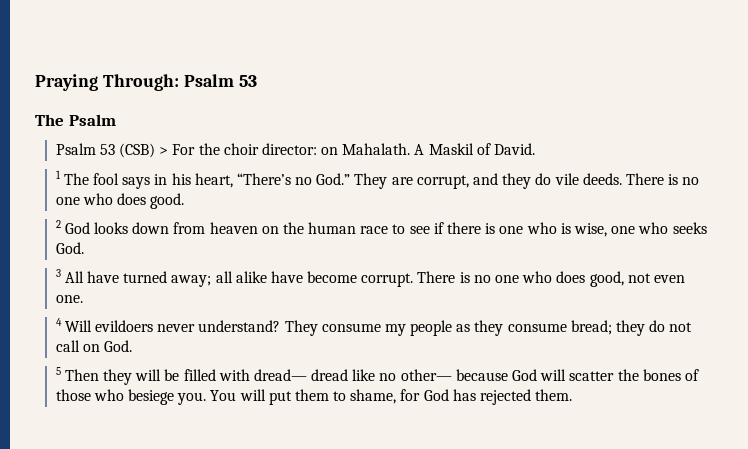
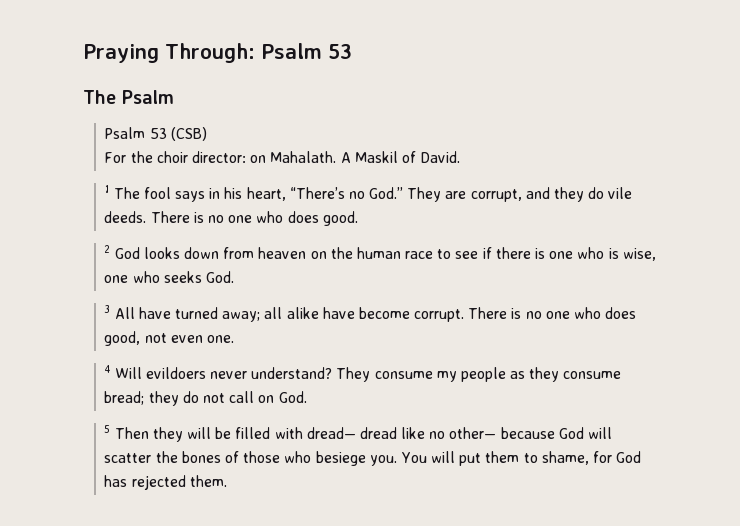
[159,147,169,155] > -> (207, 134) //

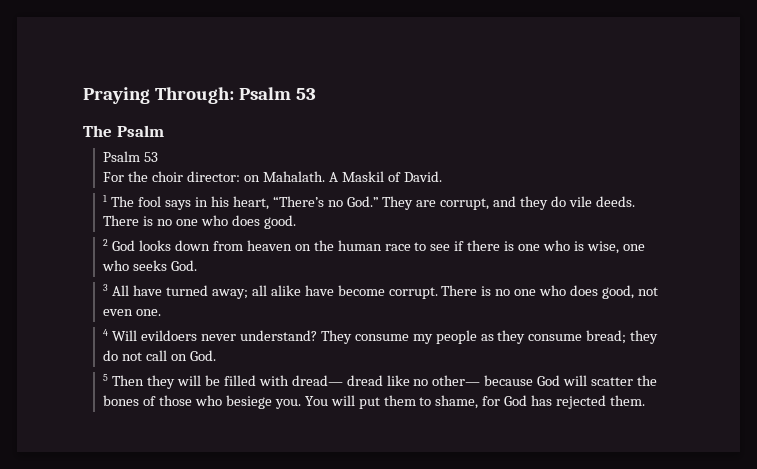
[170,127,207,141] (CSB) -> (159, 157) none

